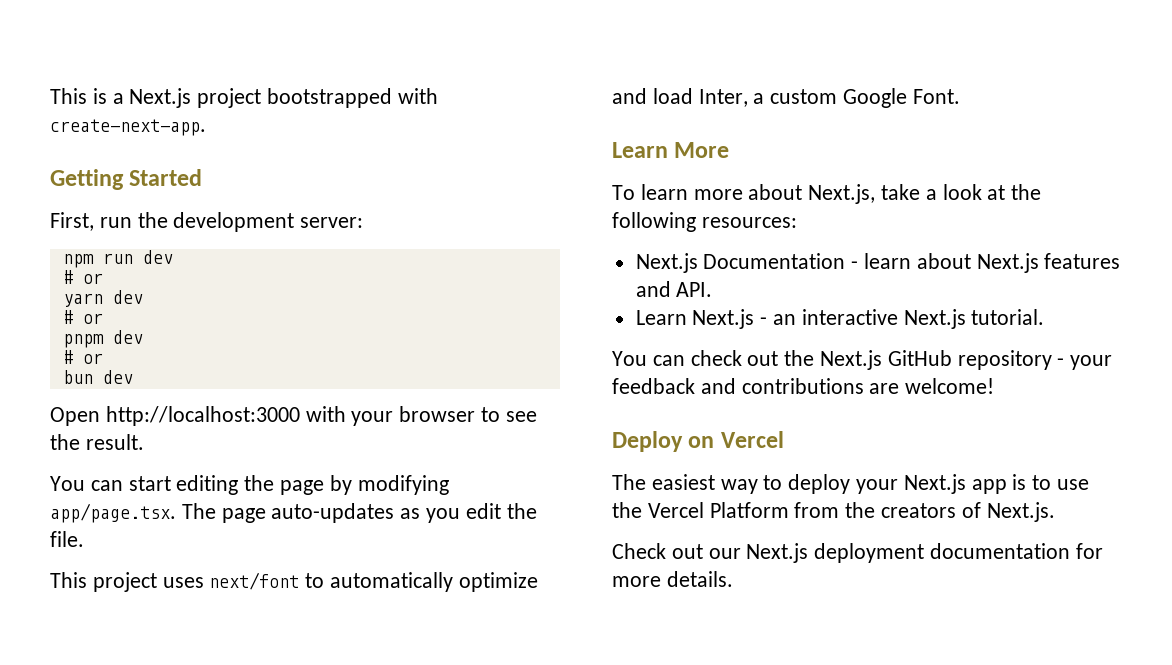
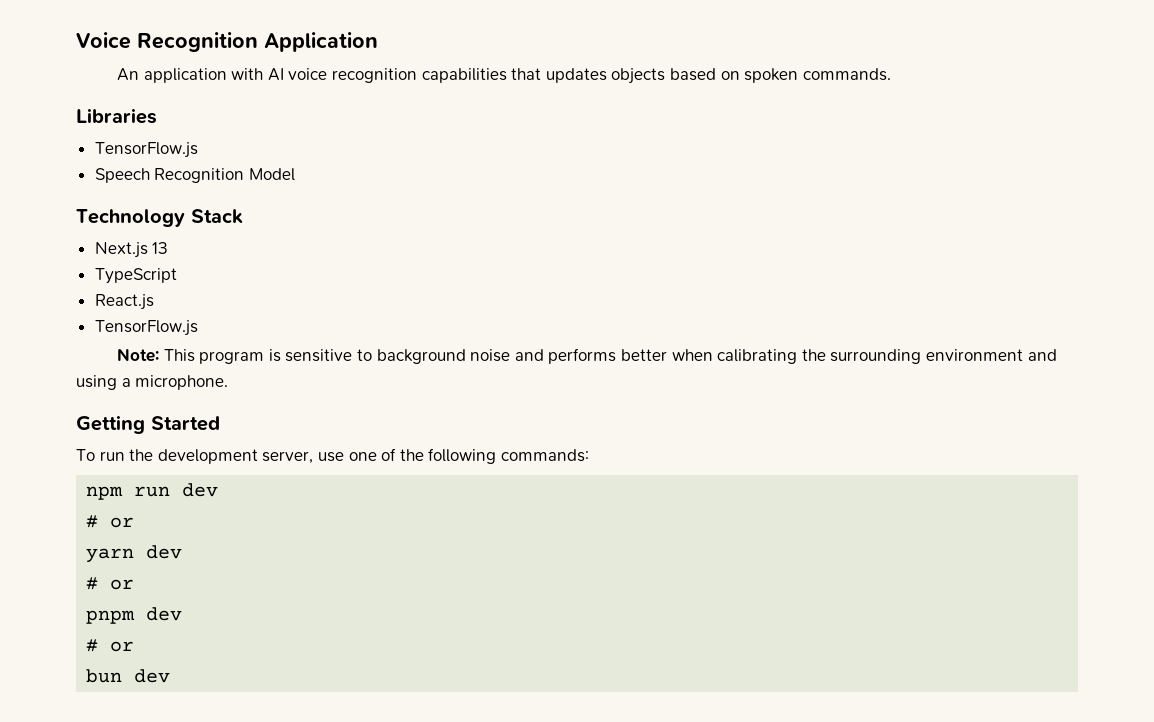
[50,88,438,108] [50,119,206,136] This is a Next.js project bootstrapped with create-next-app. -> [76,32,378,52] [117,68,891,84] [76,108,157,124] [94,142,198,158] [94,168,295,183] [76,209,243,227] [94,242,169,258] [94,268,177,284] [94,294,154,310] [94,320,198,336] [117,348,1057,364] [76,375,229,390] Voice Recognition Application // An application with AI voice recognition capabilities that updates objects based on spoken commands. // Libraries // TensorFlow.js // Speech Recognition Model // Technology Stack // Next.js 13 // TypeScript // React.js // TensorFlow.js // Note: This program is sensitive to background noise and performs better when calibrating the surrounding environment and using a microphone.
[50,212,94,231] First, -> [76,449,95,461] To
[300,217,364,228] server: -> [262,448,589,464] server, use one of the following commands:
[50,406,537,426] [50,434,144,450] [50,475,449,495] [50,503,537,523] [50,531,84,547] [50,572,538,592] [612,88,960,108] [612,142,730,158] [612,184,1042,204] [612,212,797,232] [635,253,1121,273] [635,281,713,297] [635,309,1045,329] [612,350,1113,370] [612,378,995,394] [612,431,784,452] [612,474,1090,494] [612,502,1055,522] [612,543,1103,563] [612,571,733,587] // Open http://localhost:3000 with your browser to see the result. // You can start editing the page by modifying app/page.tsx. The page auto-updates as you edit the file. // This project uses next/font to automatically optimize and load Inter, a custom Google Font. // Learn More // To learn more about Next.js, take a look at the following resources: // Next.js Documentation - learn about Next.js features and API. // Learn Next.js - an interactive Next.js tutorial. // You can check out the Next.js GitHub repository - your feedback and contributions are welcome! // Deploy on Vercel // The easiest way to deploy your Next.js app is to use the Vercel Platform from the creators of Next.js. // Check out our Next.js deployment documentation for more details. -> (171, 676) none

